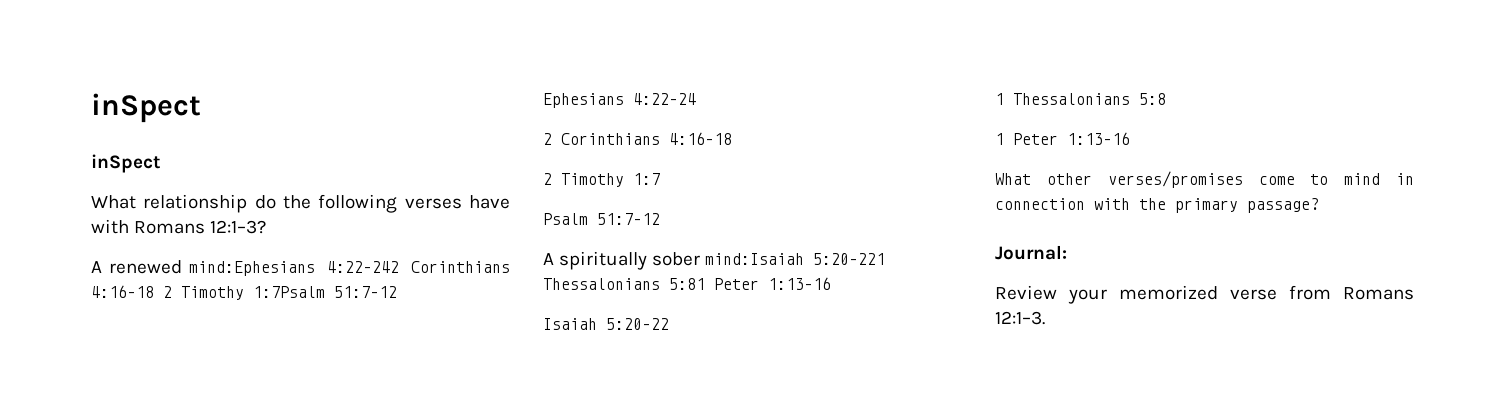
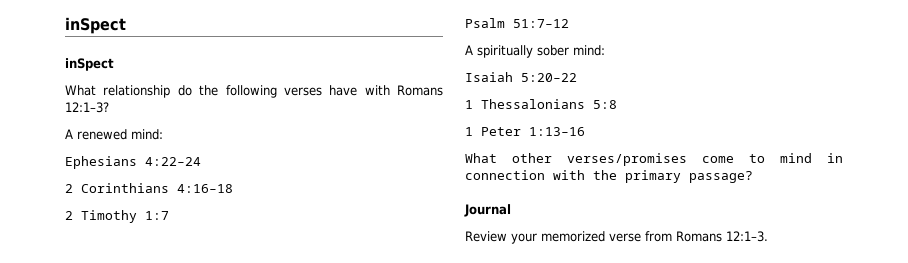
[188,261,511,276] [91,285,397,300] mind:Ephesians 4:22–242 Corinthians 4:16–18 2 Timothy 1:7Psalm 51:7–12 -> [131,129,163,140] mind:
[705,253,886,265] [543,277,831,290] mind:Isaiah 5:20–221 Thessalonians 5:81 Peter 1:13–16 -> [573,45,605,56] mind:
[995,245,1067,260] Journal: -> [464,204,511,217] Journal

